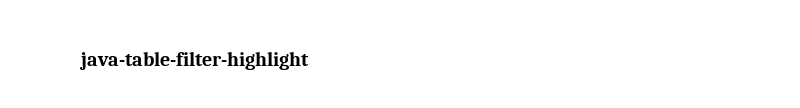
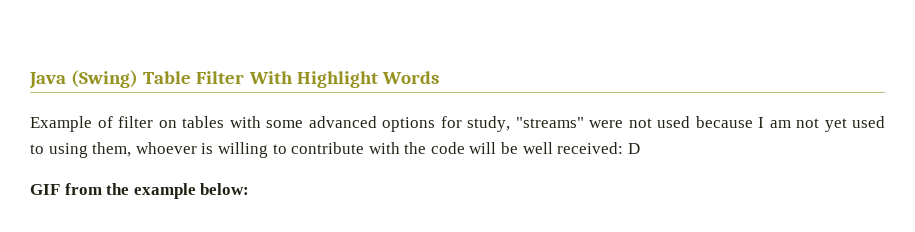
[79,51,309,70] java-table-filter-highlight -> [29,70,439,89] [30,116,885,132] [30,142,640,158] [30,183,250,199] Java (Swing) Table Filter With Highlight Words // Example of filter on tables with some advanced options for study, "streams" were not used because I am not yet used to using them, whoever is willing to contribute with the code will be well received: D // GIF from the example below:

